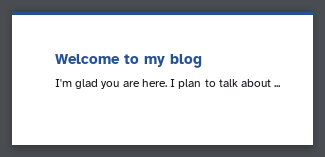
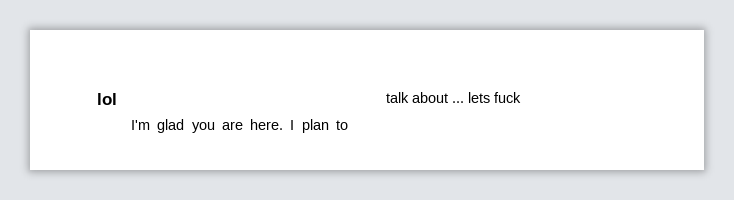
[55,54,202,68] Welcome to my blog -> [97,93,117,105] lol
(281, 86) none -> [468,92,521,103] lets fuck

